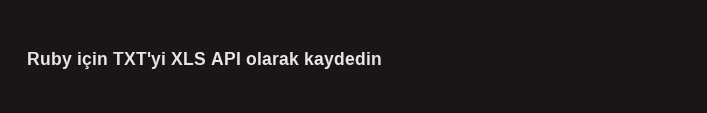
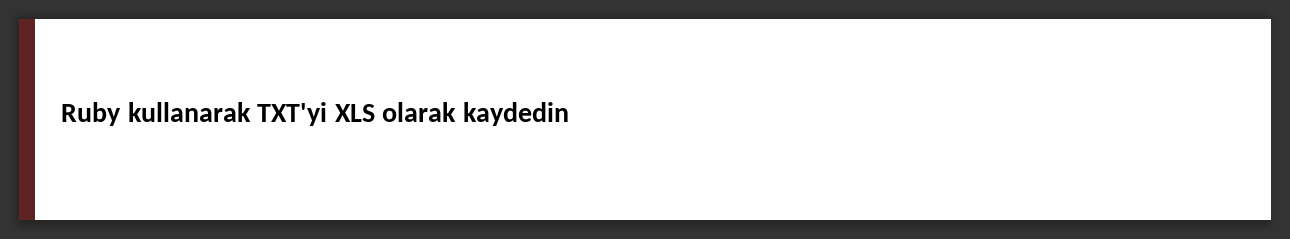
[77,52,108,70] için -> [127,102,251,122] kullanarak
[211,52,241,65] API -> (375, 113) none

